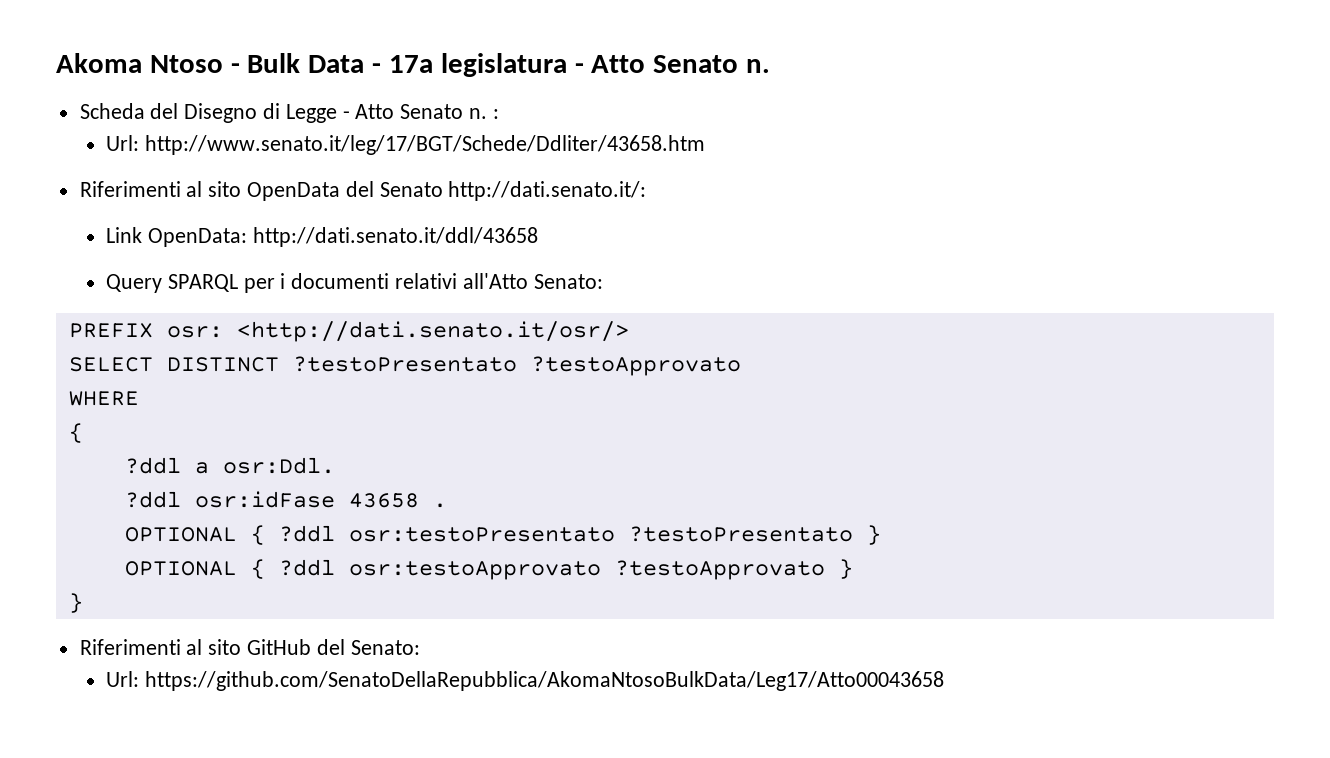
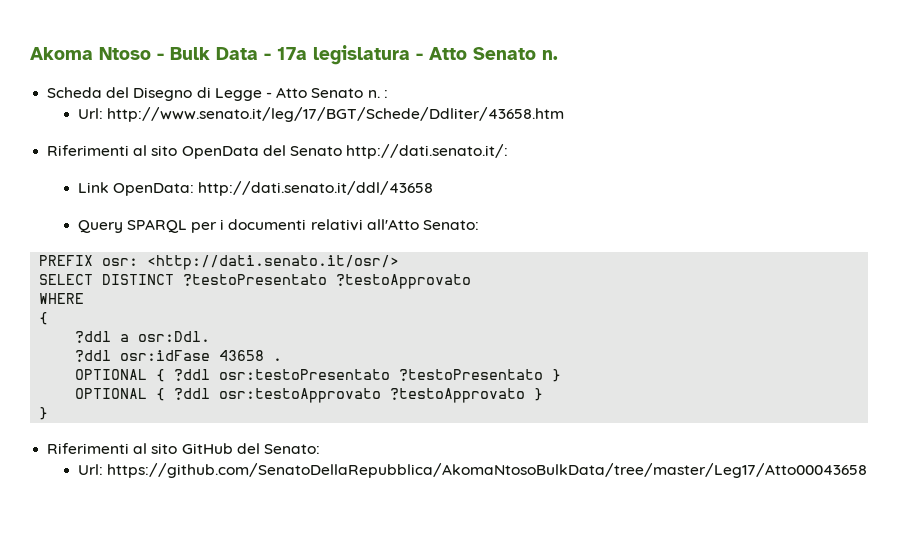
[144,671,944,691] https://github.com/SenatoDellaRepubblica/AkomaNtosoBulkData/Leg17/Atto00043658 -> [106,463,867,478] https://github.com/SenatoDellaRepubblica/AkomaNtosoBulkData/tree/master/Leg17/Atto00043658

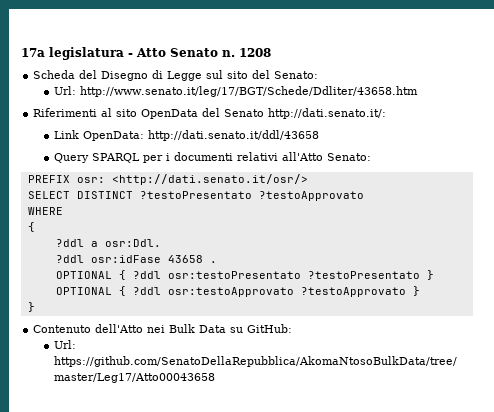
[30,47,271,60] Akoma Ntoso - Bulk Data - -> (21, 52) none
(558, 55) none -> [239,48,271,57] 1208
[265,87,388,98] - Atto Senato n. : -> [206,70,319,79] sul sito del Senato:
[47,443,320,454] Riferimenti al sito GitHub del Senato: -> [33,324,293,333] Contenuto dell'Atto nei Bulk Data su GitHub:

